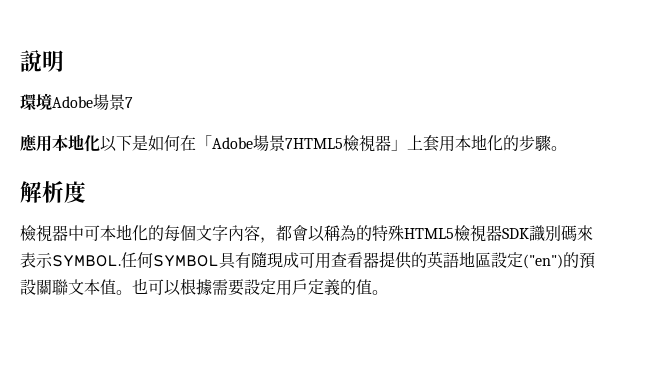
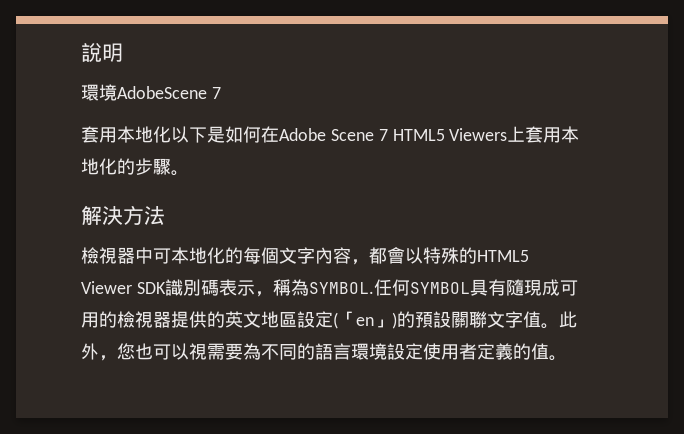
[52,94,125,110] Adobe場景 -> [117,86,207,99] AdobeScene
[20,134,37,152] 應 -> [81,126,99,143] 套
[196,135,407,152] 「Adobe場景7HTML5檢視器」 -> [279,128,508,141] Adobe Scene 7 HTML5 Viewers
[42,181,86,203] 析度 -> [102,205,165,225] 決方法
[324,225,593,242] [20,252,53,268] 稱為的特殊HTML5檢視器SDK識別碼來表示 -> [423,247,529,264] [81,279,309,297] 特殊的HTML5 Viewer SDK識別碼表示，稱為
[331,252,363,268] 查看 -> [99,311,153,328] 的檢視
[443,252,459,268] 語 -> [243,311,261,328] 文
[523,252,595,269] [20,278,308,296] ("en")的預設關聯文本值。也可以根據需要設定用戶 -> [333,311,577,329] [81,343,477,361] (「en」)的預設關聯文字值。此外，您也可以視需要為不同的語言環境設定使用者

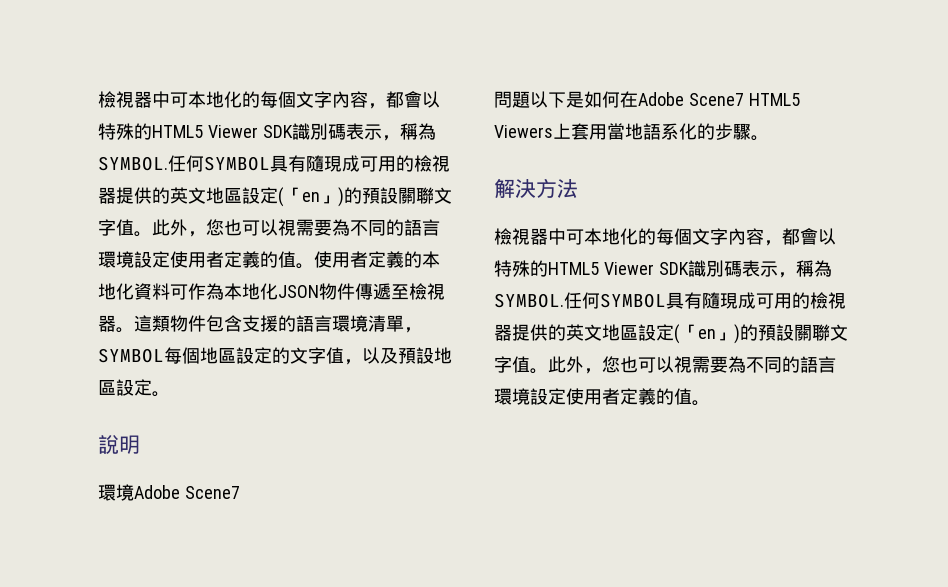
[81,43,123,62] [81,84,221,101] [81,126,171,143] 說明 // 環境AdobeScene 7 // 套用本地化 -> [98,91,440,109] [98,123,436,141] [98,155,450,172] [98,187,452,207] [98,219,440,237] [98,251,440,269] [98,283,445,300] [98,315,422,333] [98,347,452,365] [98,379,170,397] [98,435,140,454] [98,484,240,501] [494,91,530,108] 檢視器中可本地化的每個文字內容，都會以特殊的HTML5 Viewer SDK識別碼表示，稱為SYMBOL.任何SYMBOL具有隨現成可用的檢視器提供的英文地區設定(「en」)的預設關聯文字值。此外，您也可以視需要為不同的語言環境設定使用者定義的值。使用者定義的本地化資料可作為本地化JSON物件傳遞至檢視器。這類物件包含支援的語言環境清單，SYMBOL每個地區設定的文字值，以及預設地區設定。 // 說明 // 環境Adobe Scene7 // 問題
[330,129,388,141] Scene 7 -> [688,93,744,106] Scene7
[561,126,580,143] [81,158,99,175] 本地 -> [607,123,679,140] 當地語系

